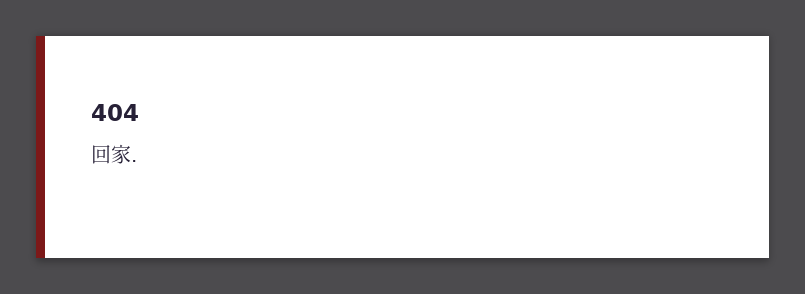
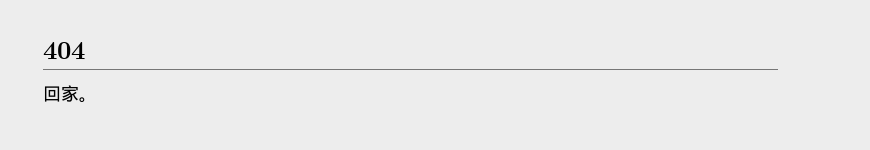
[131,160,137,162] . -> [79,97,97,103] 。

